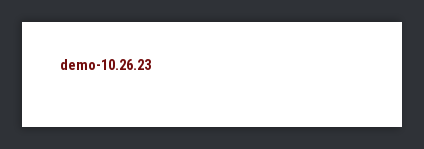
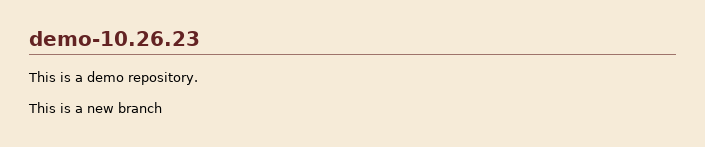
(152, 64) none -> [28,71,198,85] [28,102,162,113] // This is a demo repository. // This is a new branch

